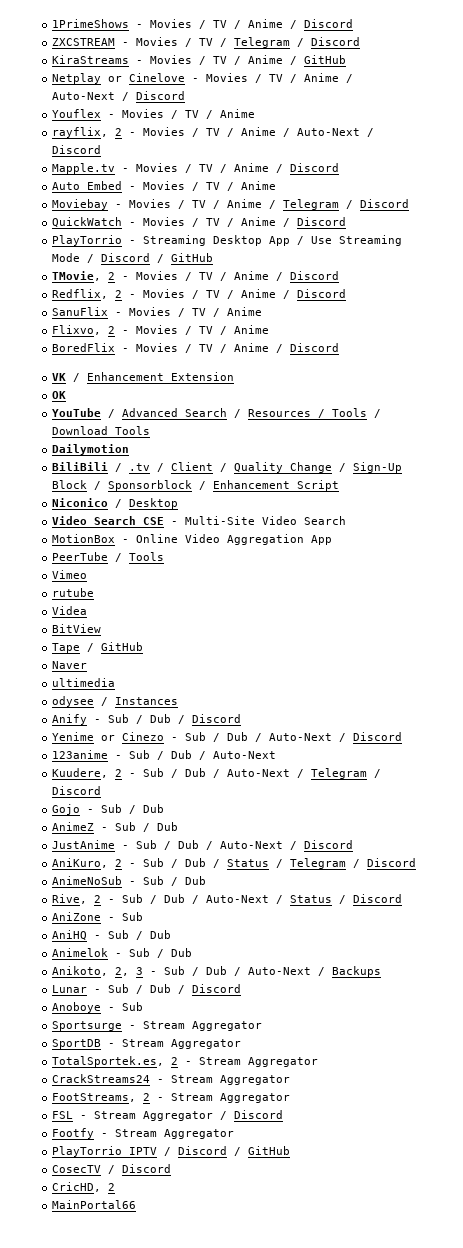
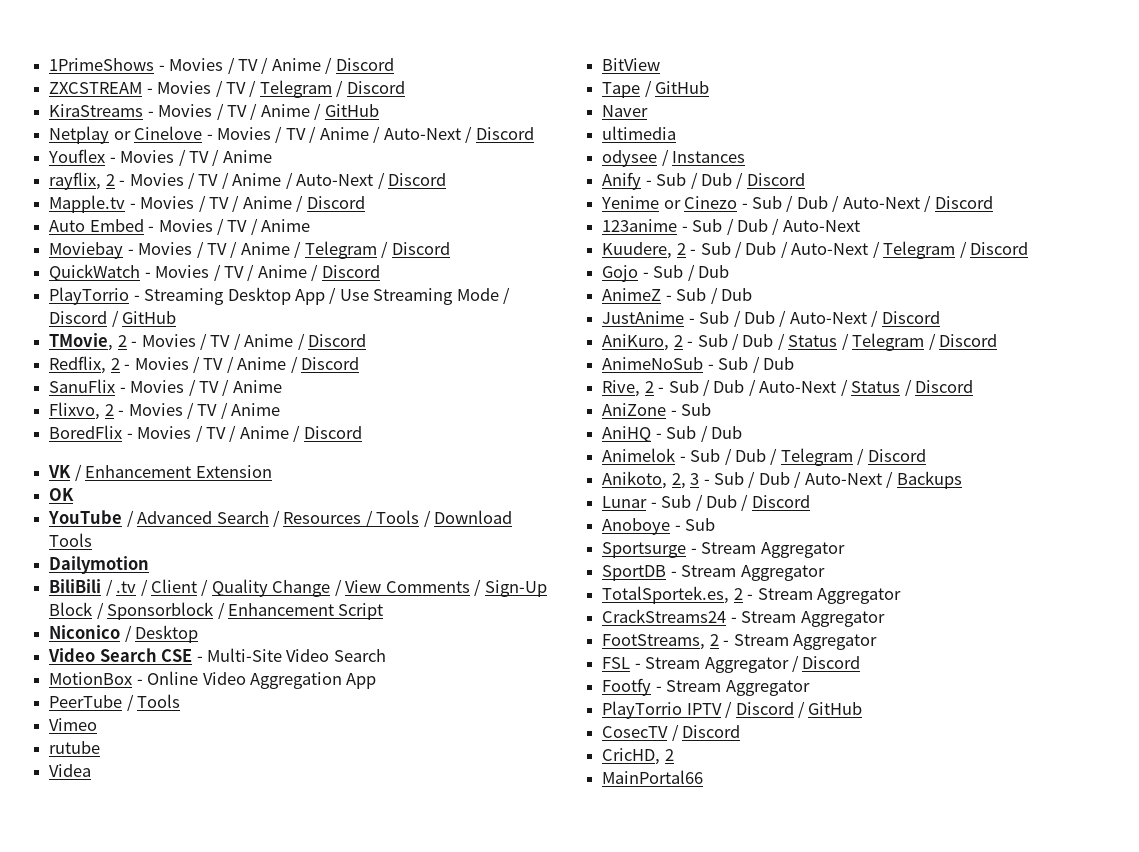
(347, 467) none -> [345,579,482,596] View Comments /
(193, 952) none -> [770,448,926,466] / Telegram / Discord

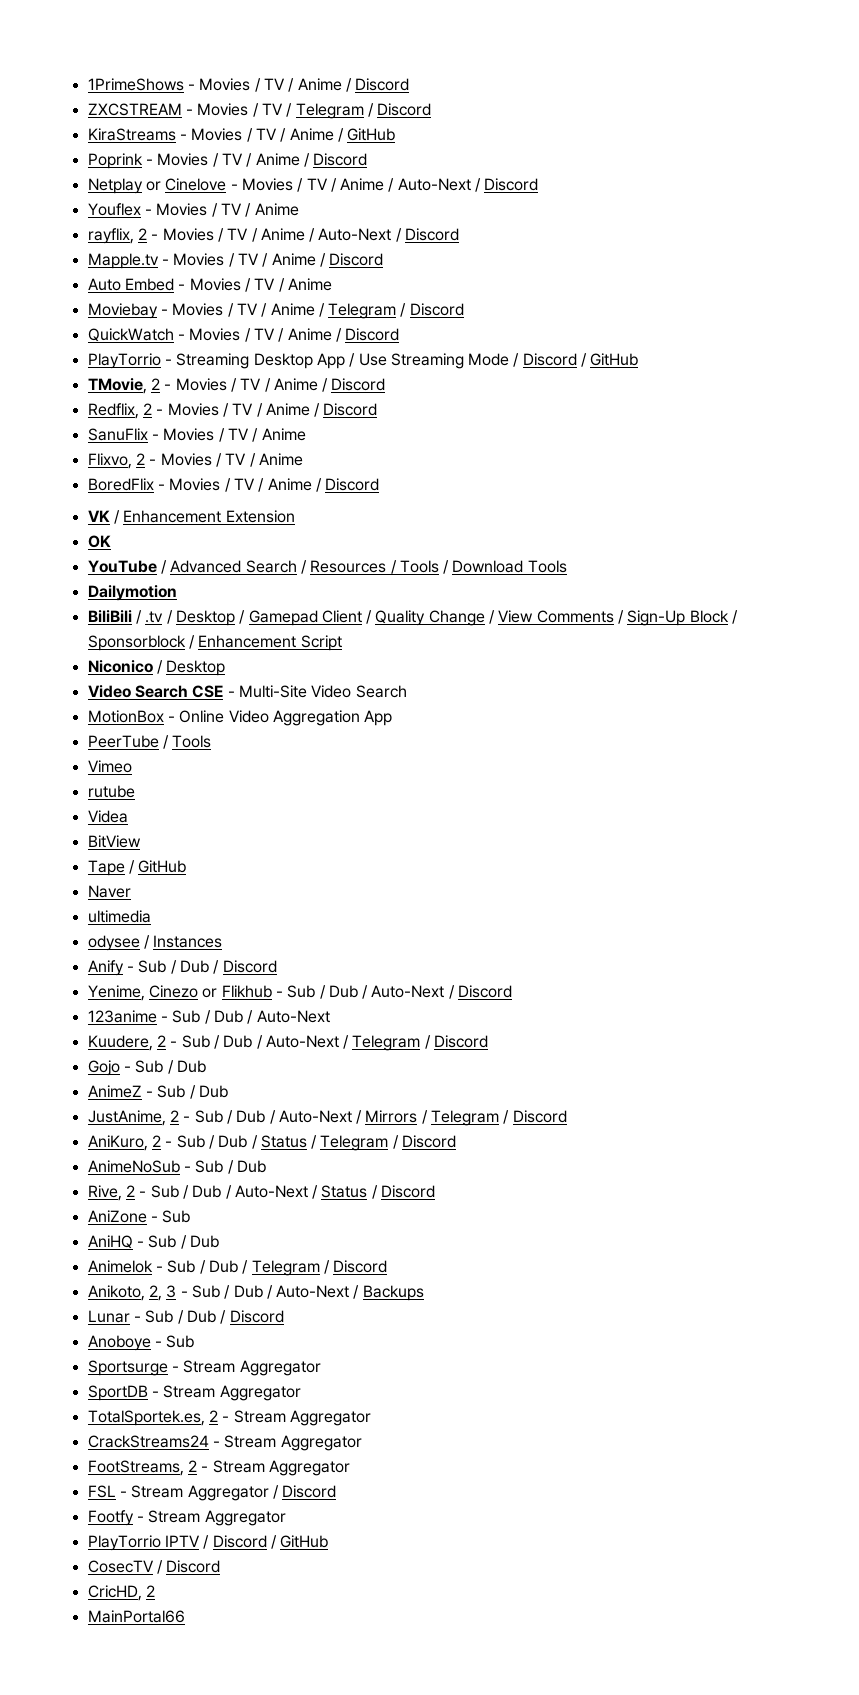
(379, 110) none -> [87,153,368,169] // Poprink - Movies / TV / Anime / Discord
(148, 587) none -> [175,610,318,626] Desktop / Gamepad
[601,196,738,209] Yenime or Cinezo -> [87,985,272,1001] Yenime, Cinezo or Flikhub
[602,310,879,327] JustAnime - Sub / Dub / Auto-Next / -> [87,1110,510,1126] JustAnime, 2 - Sub / Dub / Auto-Next / Mirrors / Telegram /

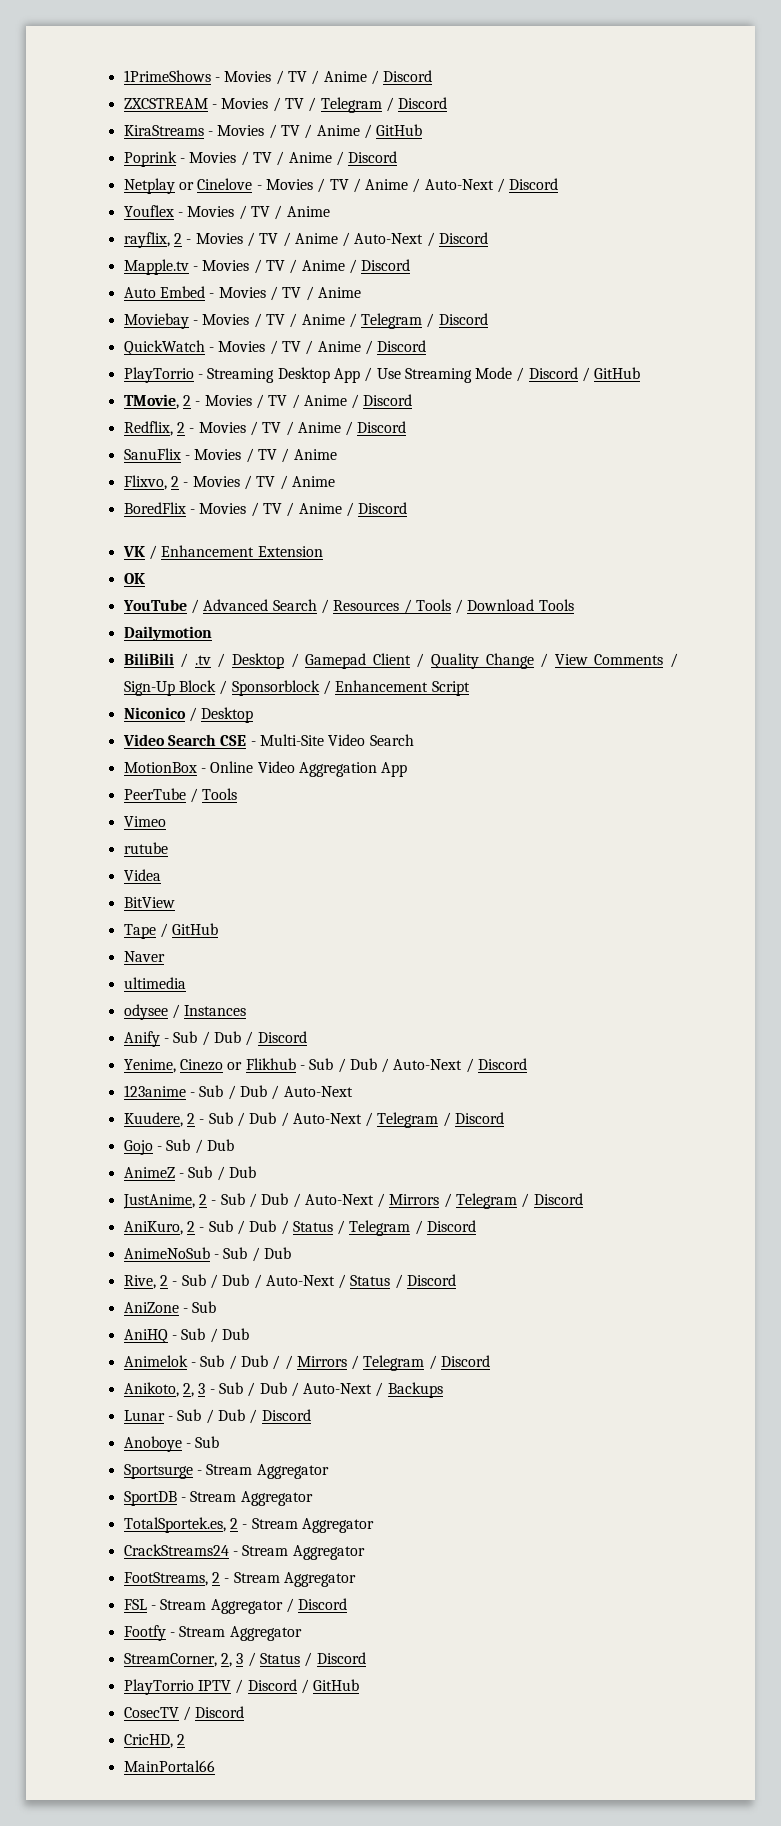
(249, 1267) none -> [284,1355,360,1370] / Mirrors /
(286, 1518) none -> [123,1652,366,1667] // StreamCorner, 2, 3 / Status / Discord

